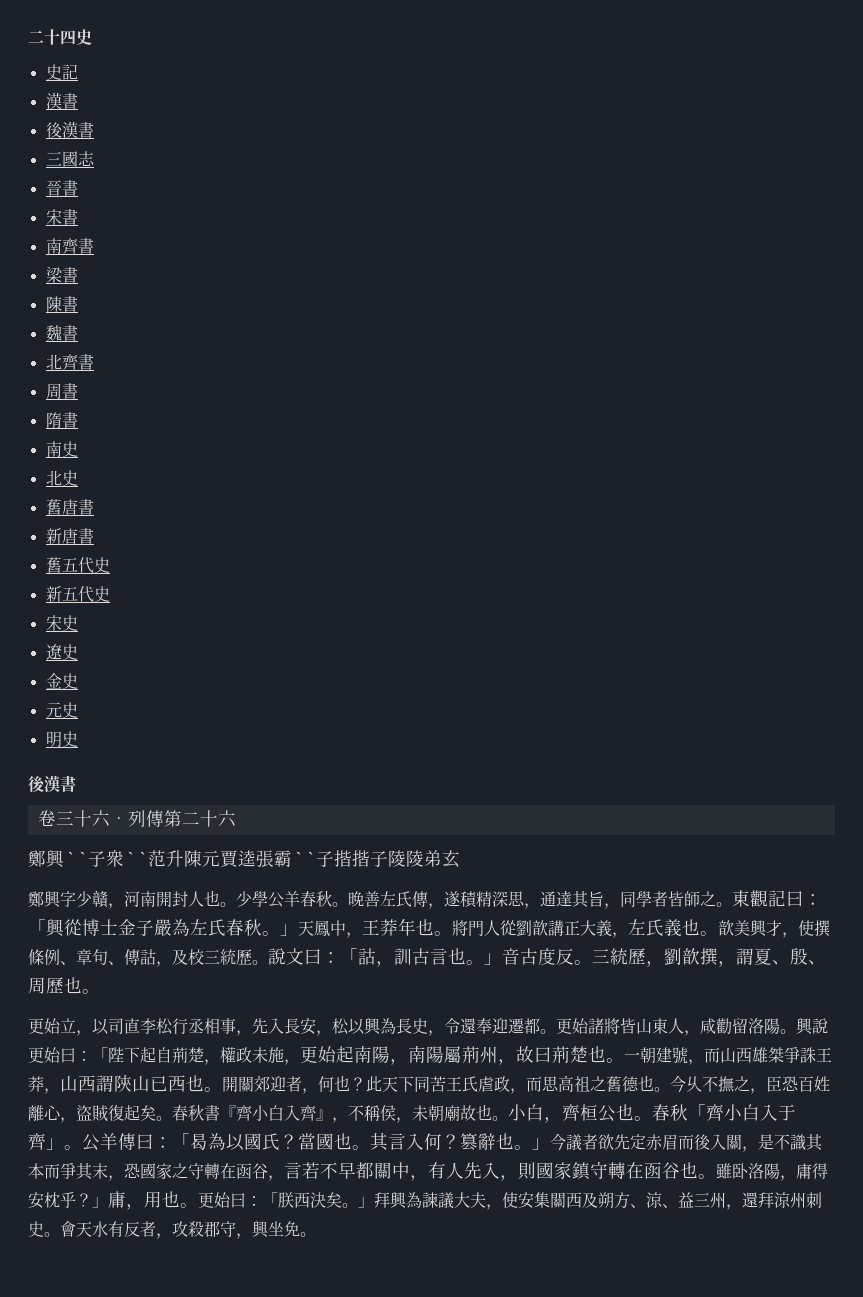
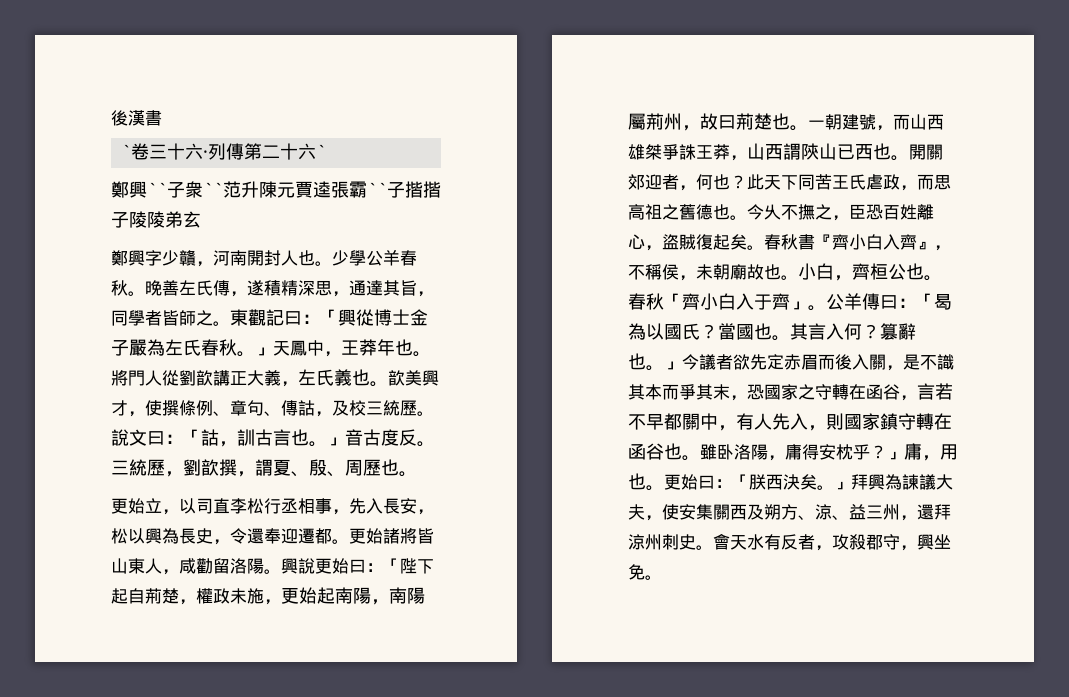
[28,29,92,45] [45,64,78,80] [45,92,78,109] [45,121,94,138] [45,151,95,167] [45,180,78,196] [45,209,78,225] [45,238,94,254] [45,266,78,283] [45,296,78,312] [45,325,78,341] [45,354,94,370] [45,383,78,400] [45,412,78,428] [45,441,78,457] [45,470,78,486] [45,499,94,515] [45,528,94,544] [45,557,110,574] [45,586,110,603] [45,615,78,631] [45,644,78,660] [45,673,78,689] [45,702,78,718] [45,731,78,748] [28,775,76,793] 二十四史 // 史記 // 漢書 // 後漢書 // 三國志 // 晉書 // 宋書 // 南齊書 // 梁書 // 陳書 // 魏書 // 北齊書 // 周書 // 隋書 // 南史 // 北史 // 舊唐書 // 新唐書 // 舊五代史 // 新五代史 // 宋史 // 遼史 // 金史 // 元史 // 明史 // 後漢書 // -> [111,110,162,126] [121,144,132,158] 後漢書 // `
(236, 818) none -> [316,144,327,158] `

